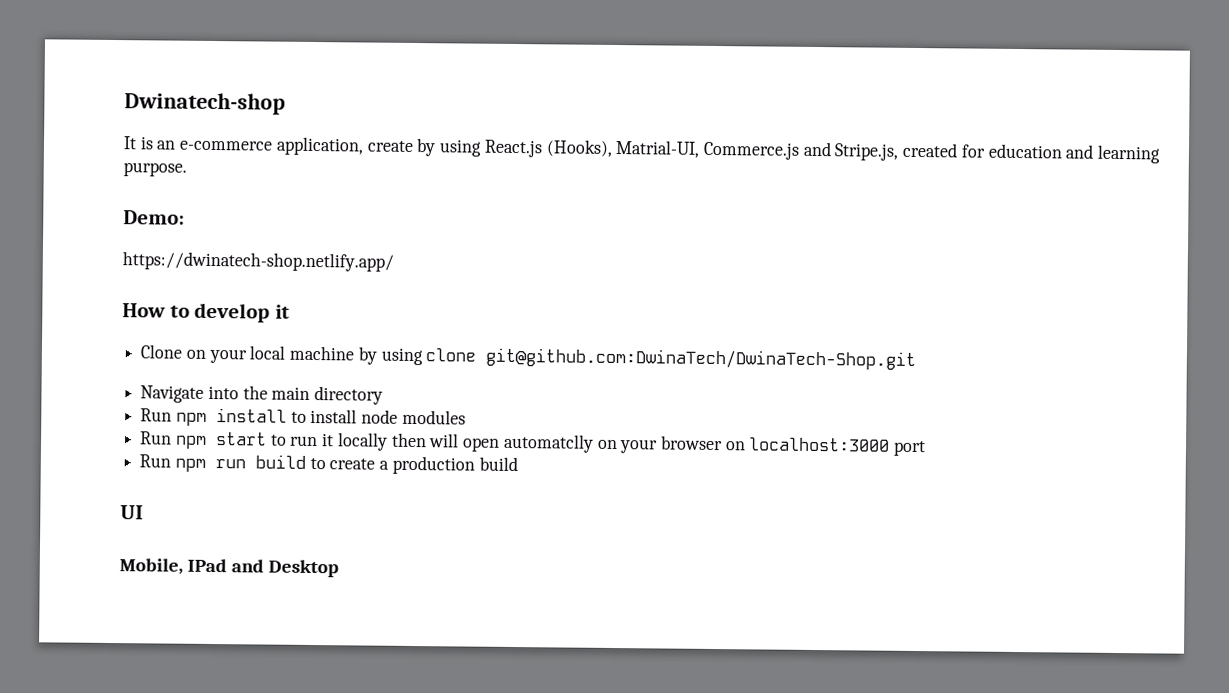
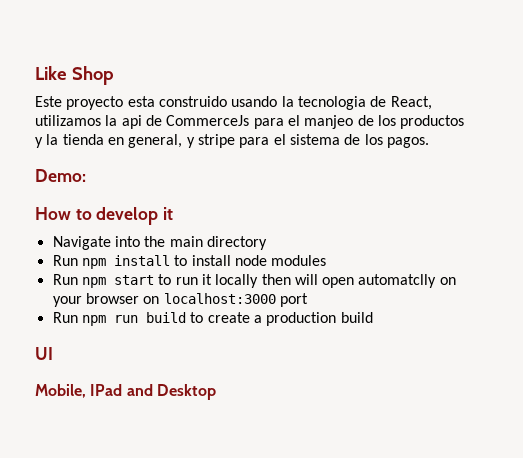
[124,92,286,115] [123,136,1162,164] [123,162,187,177] Dwinatech-shop // It is an e-commerce application, create by using React.js (Hooks), Matrial-UI, Commerce.js and Stripe.js, created for education and learning purpose. -> [35,66,114,85] [35,96,432,110] [35,115,465,129] [35,134,429,148] Like Shop // Este proyecto esta construido usando la tecnologia de React, utilizamos la api de CommerceJs para el manjeo de los productos y la tienda en general, y stripe para el sistema de los pagos.
[122,251,394,272] // https://dwinatech-shop.netlify.app/ -> (86, 175) none
[140,344,917,371] // Clone on your local machine by using clone git@github.com:DwinaTech/DwinaTech-Shop.git -> (174, 213) none

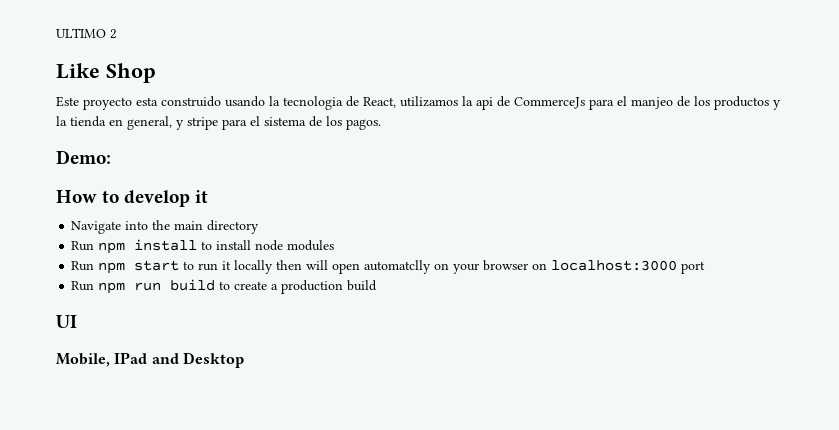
(35, 73) none -> [56,28,117,39] ULTIMO 2 //

